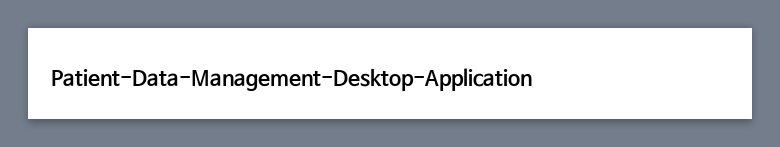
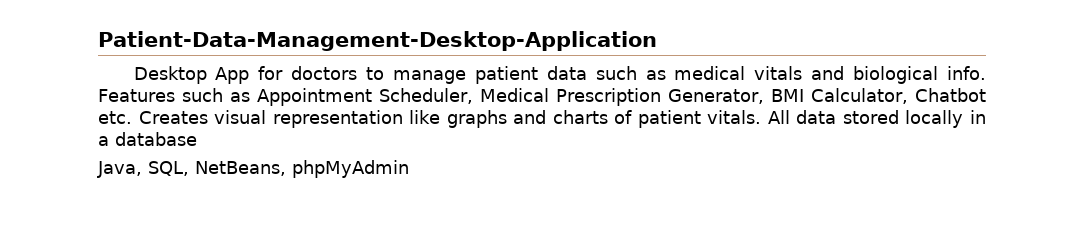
(532, 79) none -> [133,66,986,84] [98,88,986,106] [98,110,986,128] [98,132,197,146] [97,160,409,178] // Desktop App for doctors to manage patient data such as medical vitals and biological info. Features such as Appointment Scheduler, Medical Prescription Generator, BMI Calculator, Chatbot etc. Creates visual representation like graphs and charts of patient vitals. All data stored locally in a database // Java, SQL, NetBeans, phpMyAdmin

